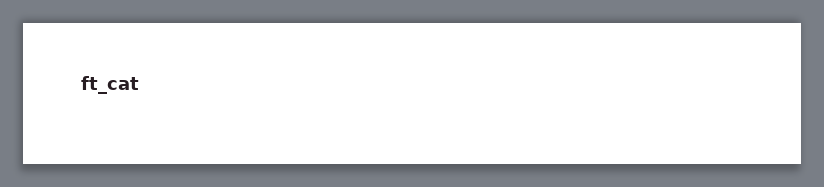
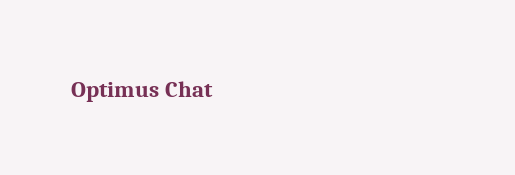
[81,76,139,94] ft_cat -> [71,81,214,102] Optimus Chat

